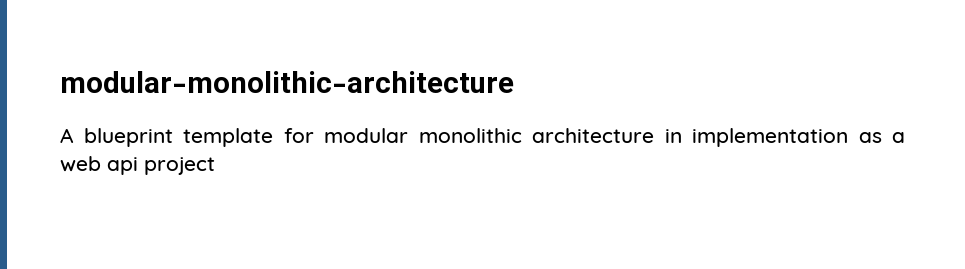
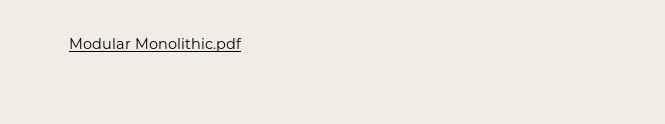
[60,71,514,93] [60,128,905,147] [60,156,215,175] modular-monolithic-architecture // A blueprint template for modular monolithic architecture in implementation as a web api project -> [69,38,242,52] Modular Monolithic.pdf

